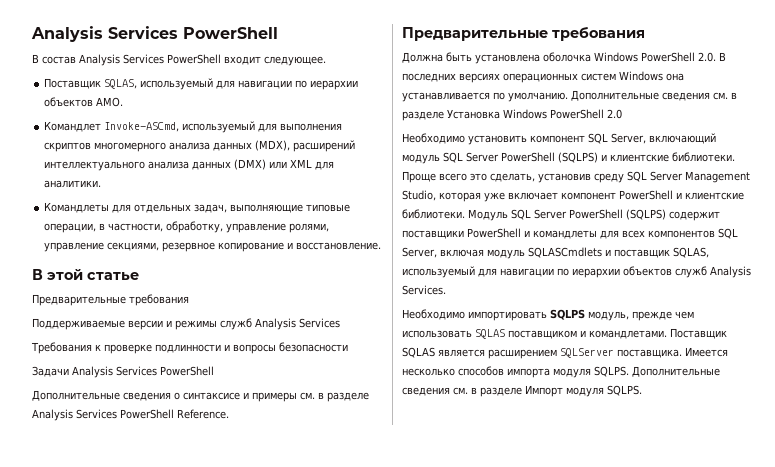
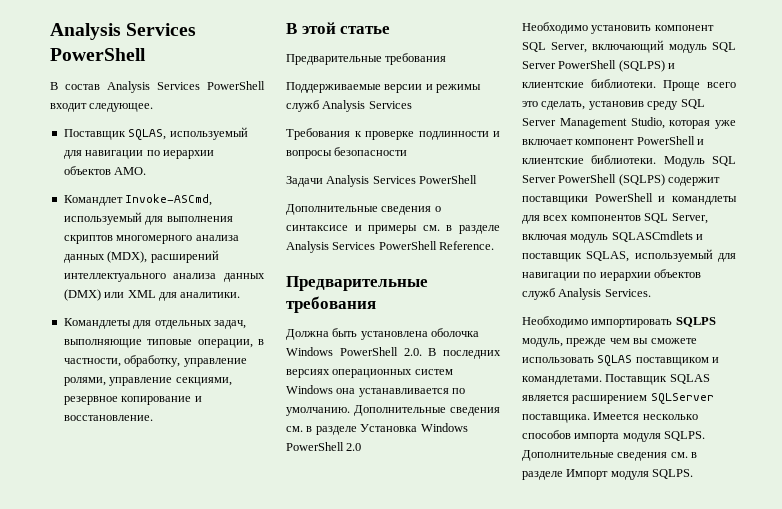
(694, 315) none -> [633,338,697,344] вы сможете

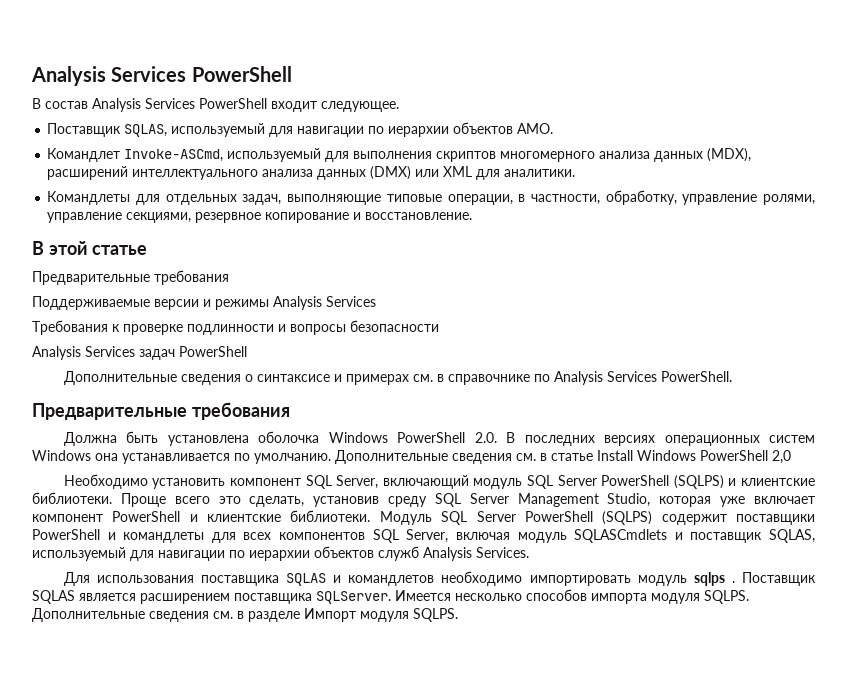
[286,100,319,112] служб -> (269, 304) none
[286,175,416,187] Задачи Analysis Services -> [32,346,175,360] Analysis Services задач
[368,225,500,234] [286,241,495,253] примеры см. в разделе Analysis Services PowerShell Reference. -> [345,371,732,385] примерах см. в справочнике по Analysis Services PowerShell.
[315,423,468,435] [286,442,362,451] разделе Установка Windows PowerShell 2.0 -> [551,450,791,464] статье Install Windows PowerShell 2,0
[522,316,716,328] [522,338,697,347] [522,355,720,366] [522,376,602,385] Необходимо импортировать SQLPS модуль, прежде чем вы сможете использовать SQLAS поставщиком и командлетами. -> [63,571,735,586] Для использования поставщика SQLAS и командлетов необходимо импортировать модуль sqlps .
[650,393,714,404] [522,414,590,423] SQLServer поставщика. -> [234,591,391,604] поставщика SQLServer.

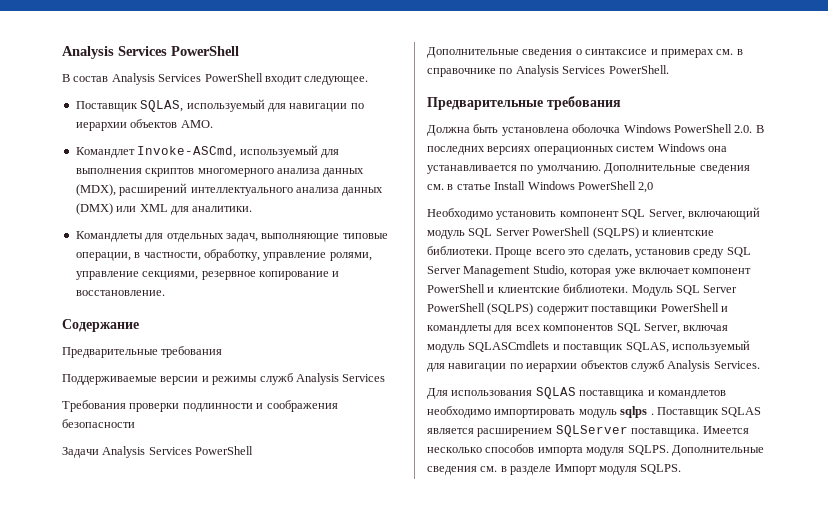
[32,241,148,255] В этой статье -> [62,319,139,332] Содержание
(269, 304) none -> [259,373,293,385] служб
[112,324,183,335] к проверке -> [129,403,180,412] проверки
[290,324,346,335] вопросы -> [266,400,338,412] соображения
[32,346,175,360] Analysis Services задач -> [62,446,192,458] Задачи Analysis Services
[200,573,327,586] поставщика SQLAS -> [535,387,645,399] SQLAS поставщика
[234,591,391,604] поставщика SQLServer. -> [555,425,700,437] SQLServer поставщика.

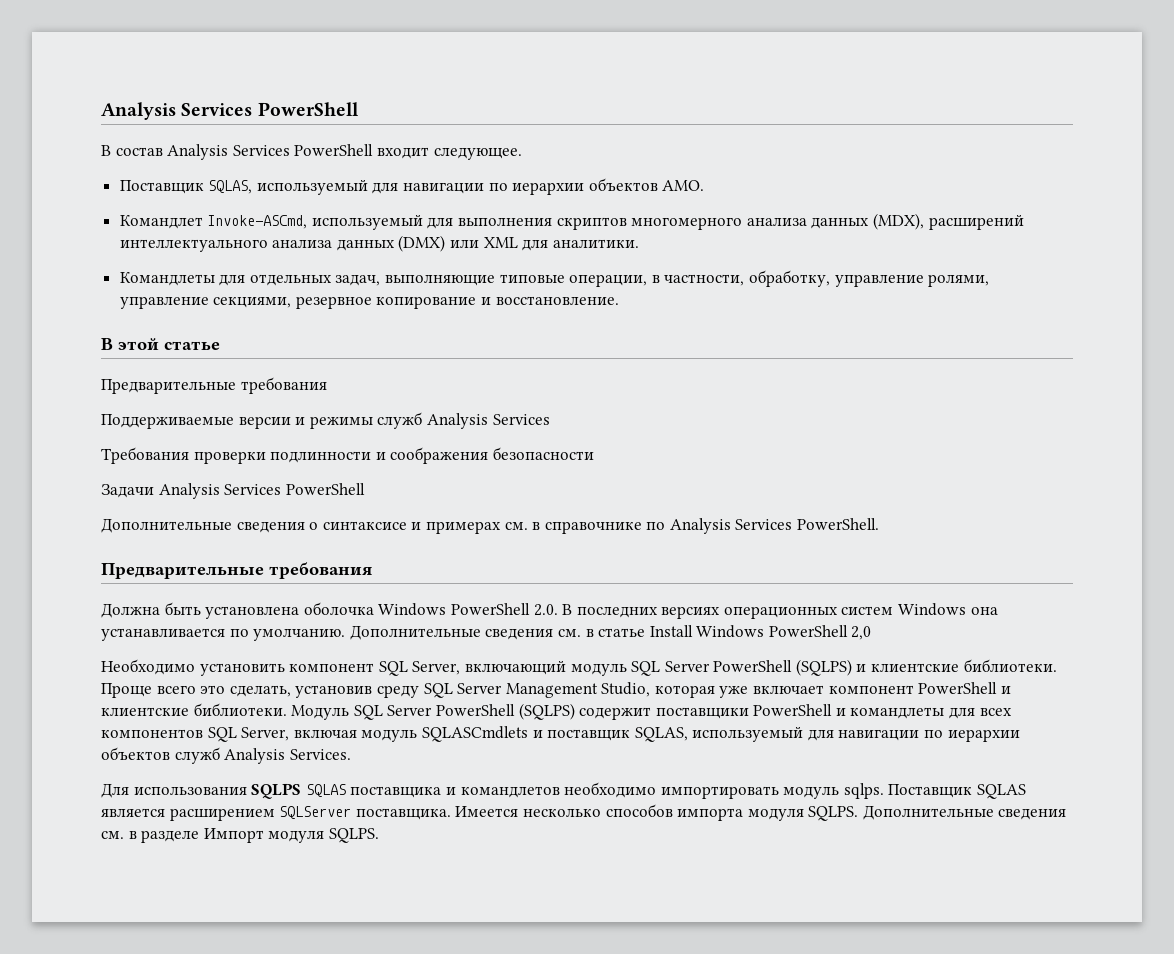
[62,319,139,332] Содержание -> [101,338,220,350] В этой статье
(533, 393) none -> [251,783,302,799] SQLPS
[620,406,654,418] sqlps . -> [843,783,884,799] sqlps.

